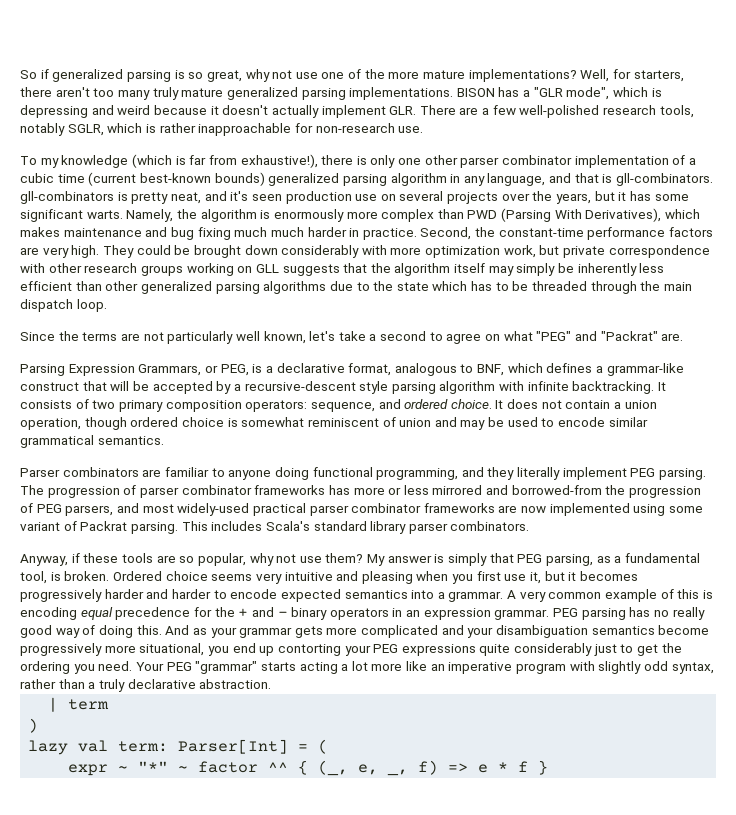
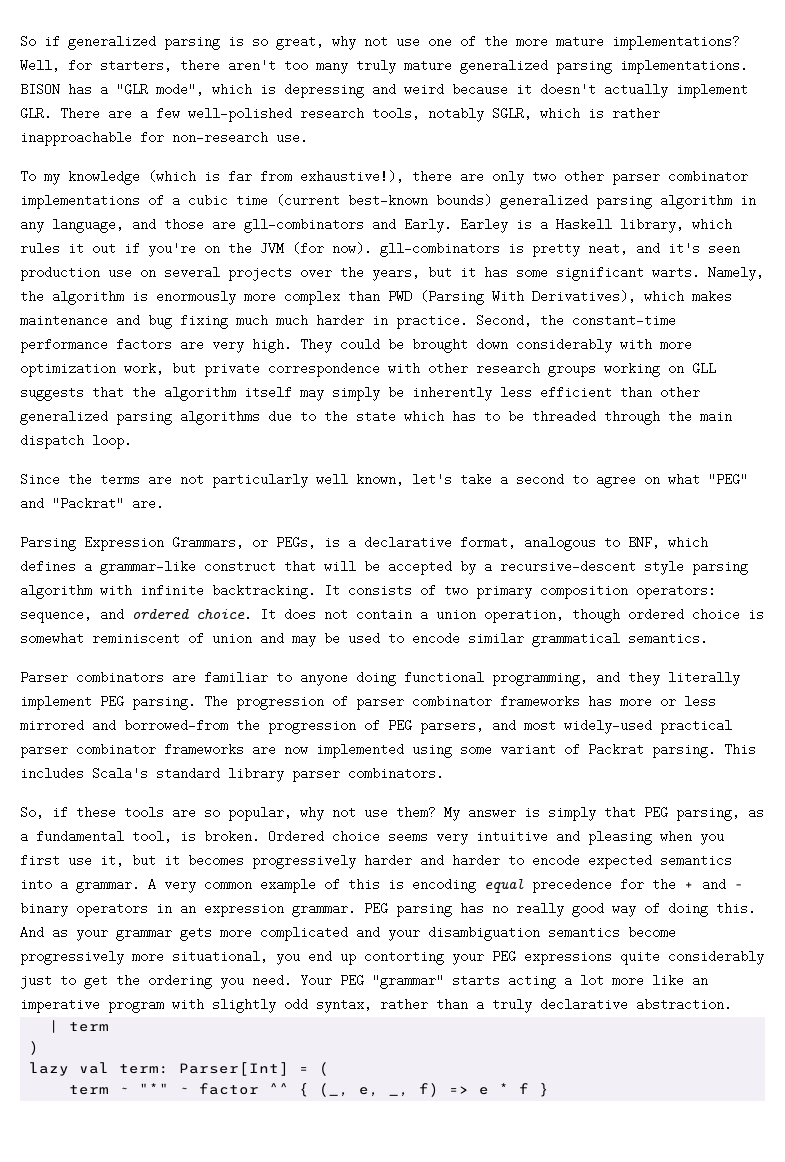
[356,155,422,168] is only one -> [460,170,556,185] are only two
[574,155,669,168] implementation -> [20,194,140,209] implementations
[574,173,714,186] that is gll-combinators. -> [164,218,732,233] [20,242,372,257] those are gll-combinators and Early. Earley is a Haskell library, which rules it out if you're on the JVM (for now).
[220,364,249,376] PEG, -> [276,536,316,549] PEGs,
[20,554,68,566] Anyway, -> [20,806,44,819] So,
[68,764,109,776] expr -> [69,1085,110,1095] term

